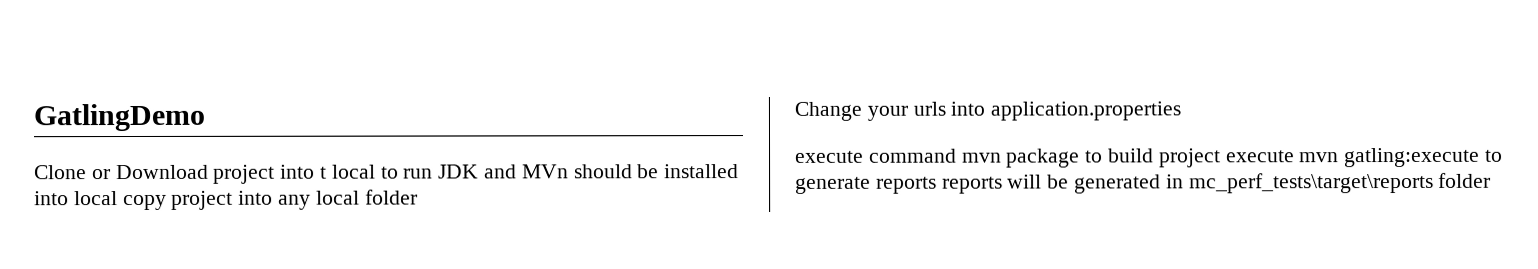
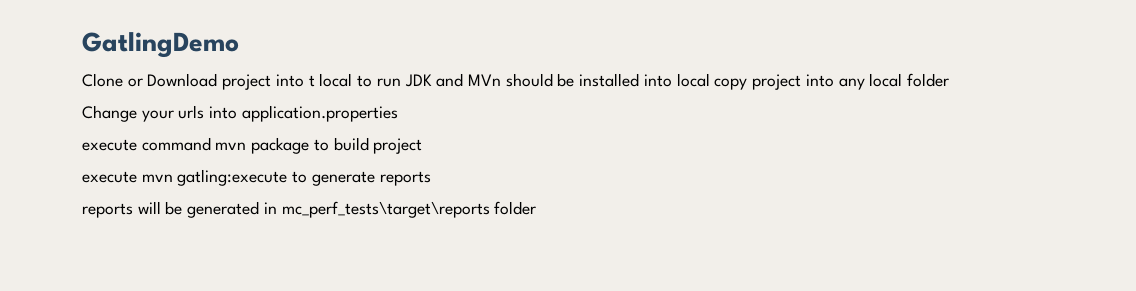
(1221, 158) none -> (423, 146) //
(937, 185) none -> (431, 178) //

